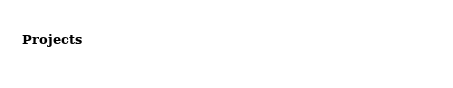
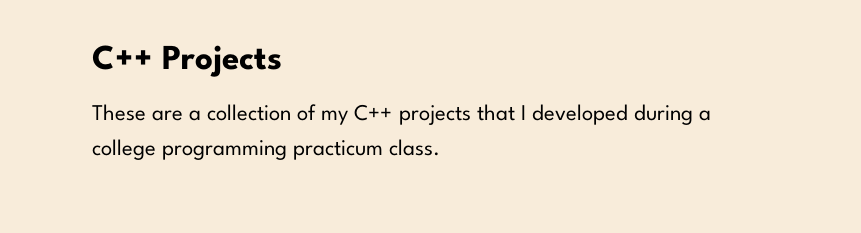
(22, 40) none -> [92,45,153,70] C++
(82, 40) none -> [92,104,711,125] [92,139,441,160] // These are a collection of my C++ projects that I developed during a college programming practicum class.

